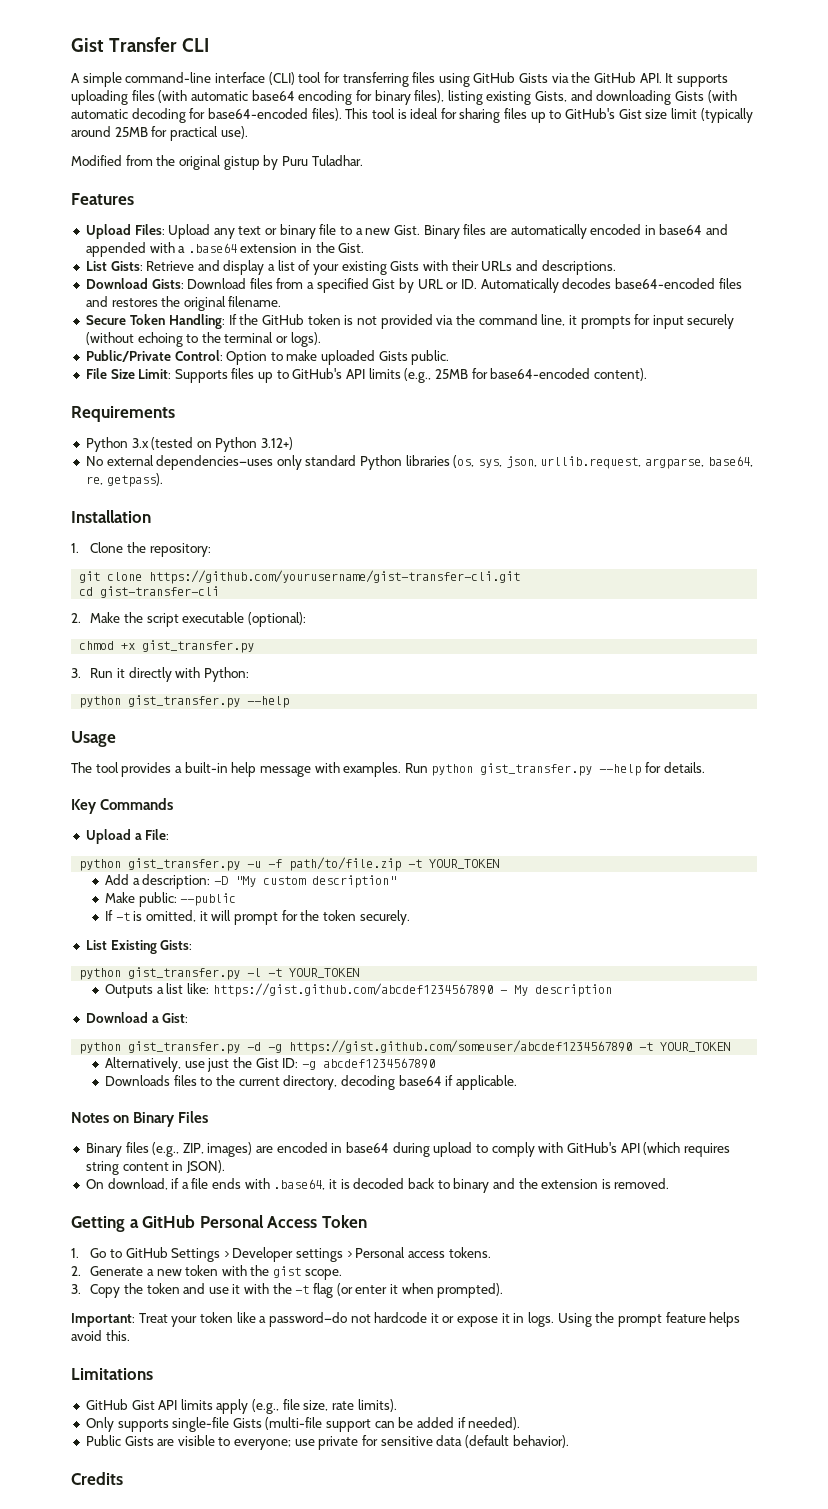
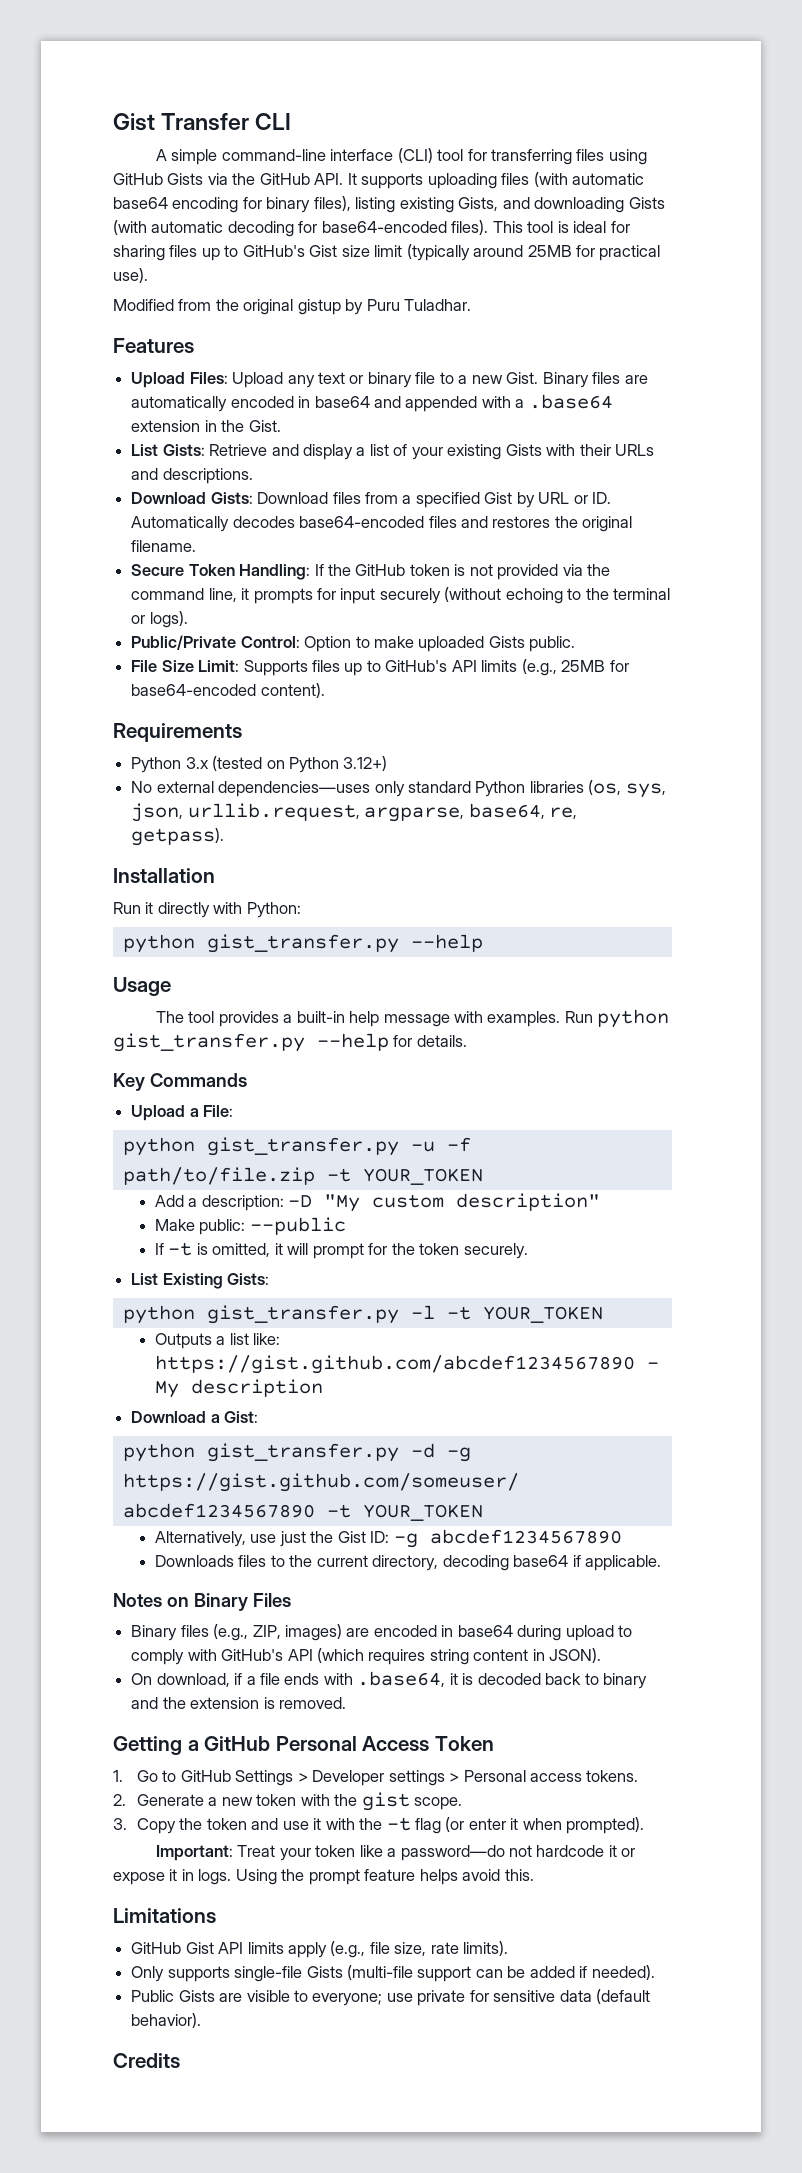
[71,542,211,557] [79,570,521,584] [79,586,220,598] [71,612,306,627] [79,640,255,653] [71,668,81,678] 1. Clone the repository: // git clone https://github.com/yourusername/gist-transfer-cli.git // cd gist-transfer-cli // 2. Make the script executable (optional): // chmod +x gist_transfer.py // 3. -> (215, 875) none

